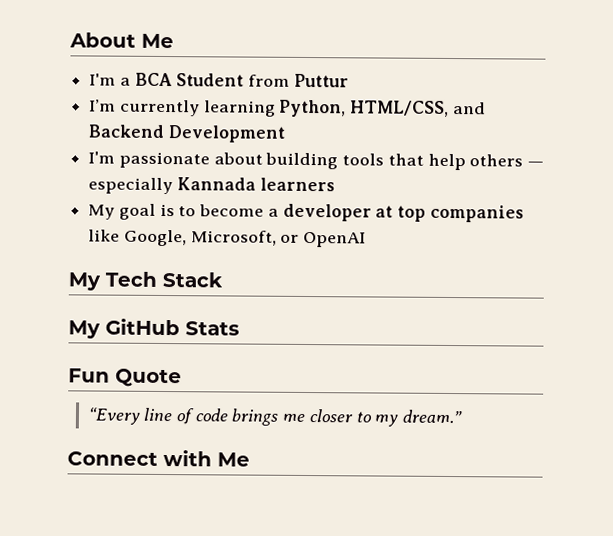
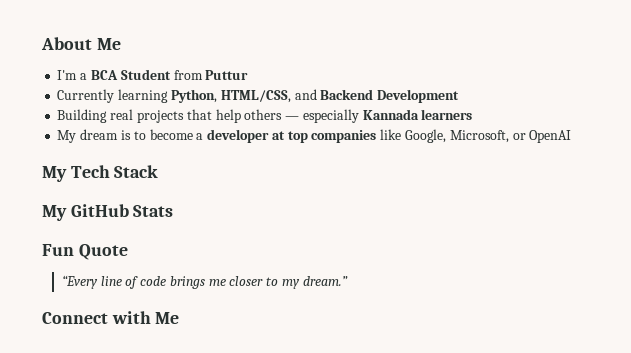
[89,99,200,117] I’m currently -> [57,89,115,103] Currently
[88,151,385,170] I'm passionate about building tools -> [57,109,184,123] Building real projects
[118,203,156,220] goal -> [80,129,119,140] dream

